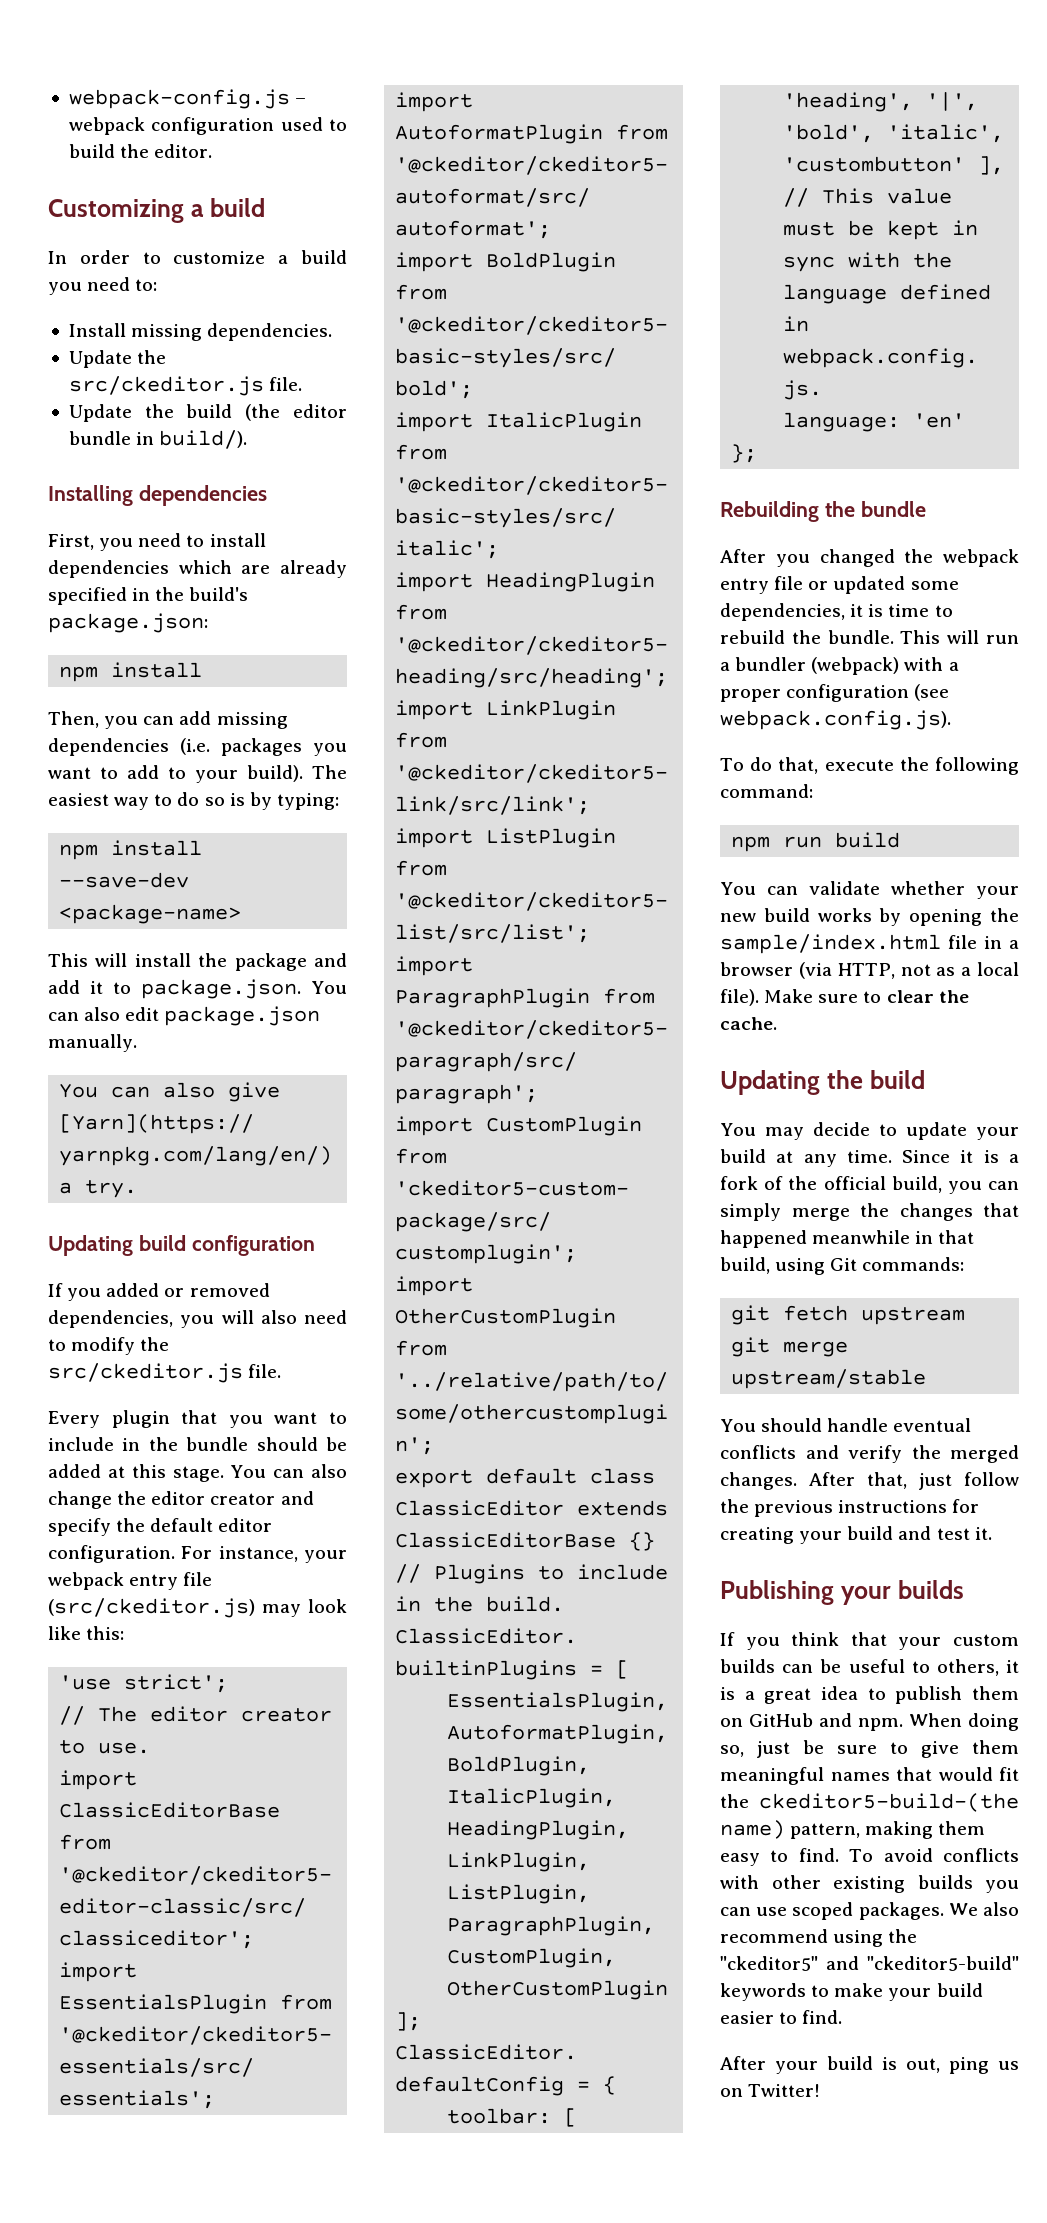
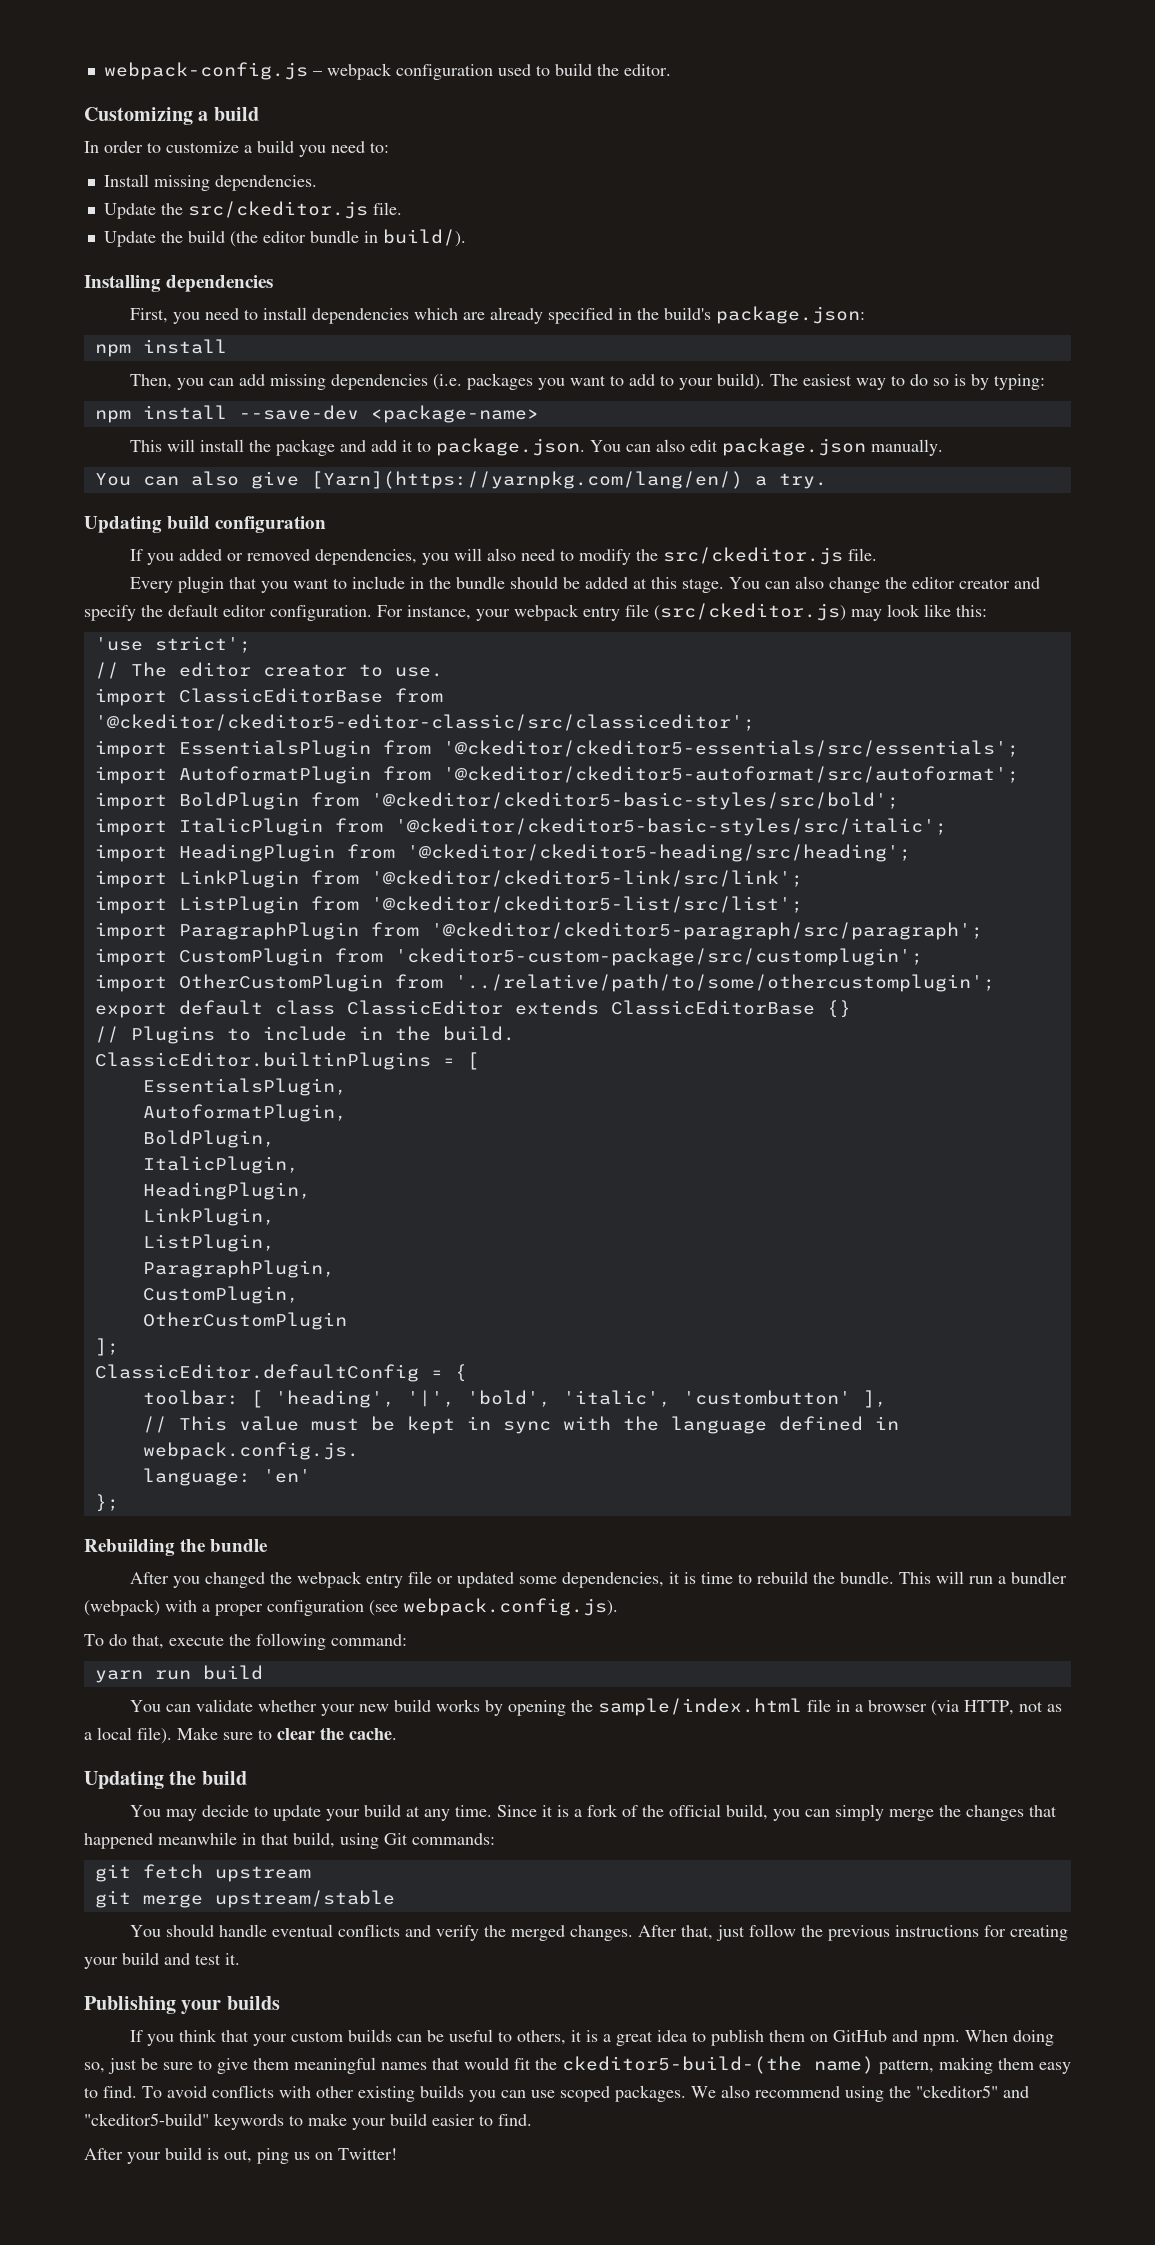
[731,836,771,852] npm -> [94,1670,143,1683] yarn

